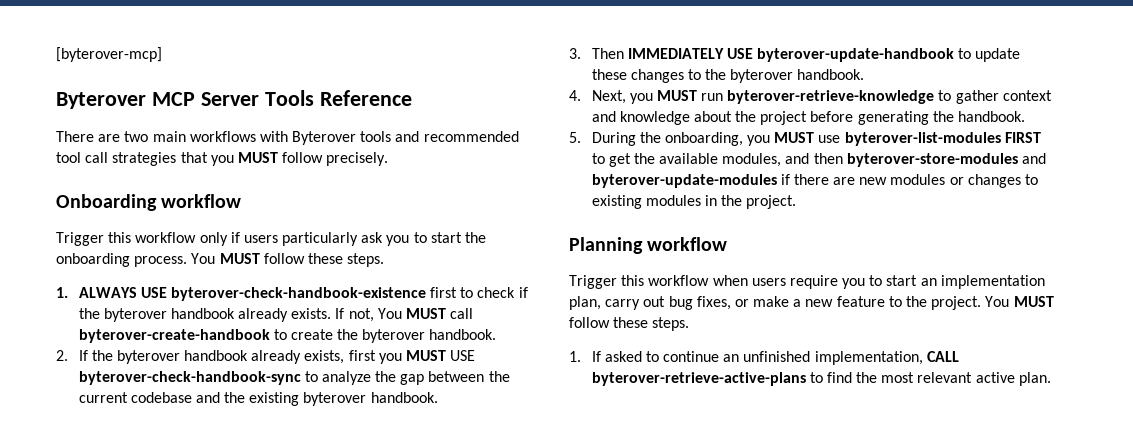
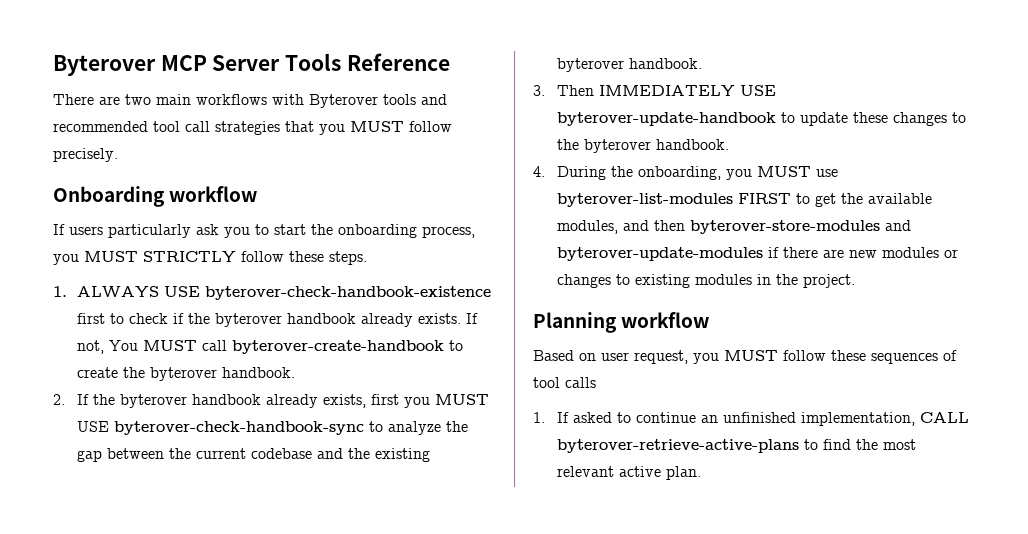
[56,47,162,62] [byterover-mcp] // -> (53, 65) none
[56,232,240,246] Trigger this workflow only if -> [53,224,65,235] If
[134,253,260,267] process. You MUST -> [422,226,475,238] [53,251,236,265] process, you MUST STRICTLY
[591,90,1052,104] [591,111,1026,125] [569,132,581,143] Next, you MUST run byterover-retrieve-knowledge to gather context and knowledge about the project before generating the handbook. // 5. -> (545, 171) none
[569,275,1045,289] [569,296,1054,310] [569,317,690,331] Trigger this workflow when users require you to start an implementation plan, carry out bug fixes, or make a new feature to the project. You MUST follow these steps. -> [533,350,957,364] [533,377,596,388] Based on user request, you MUST follow these sequences of tool calls

